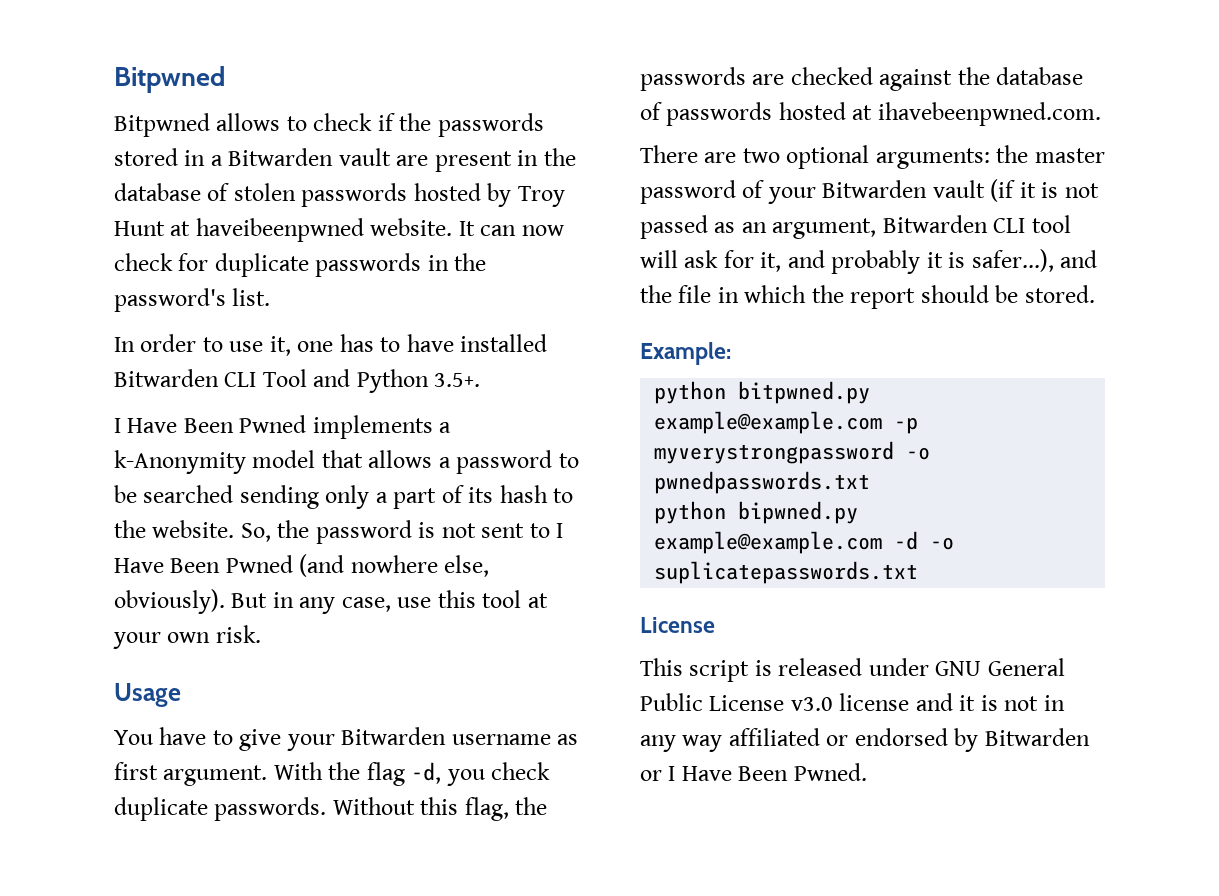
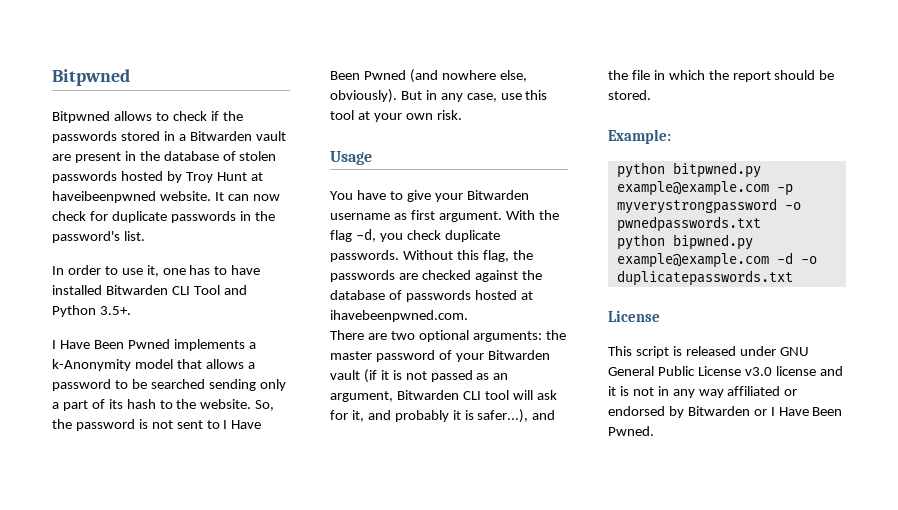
[654,561,919,584] suplicatepasswords.txt -> [616,270,793,286] duplicatepasswords.txt

